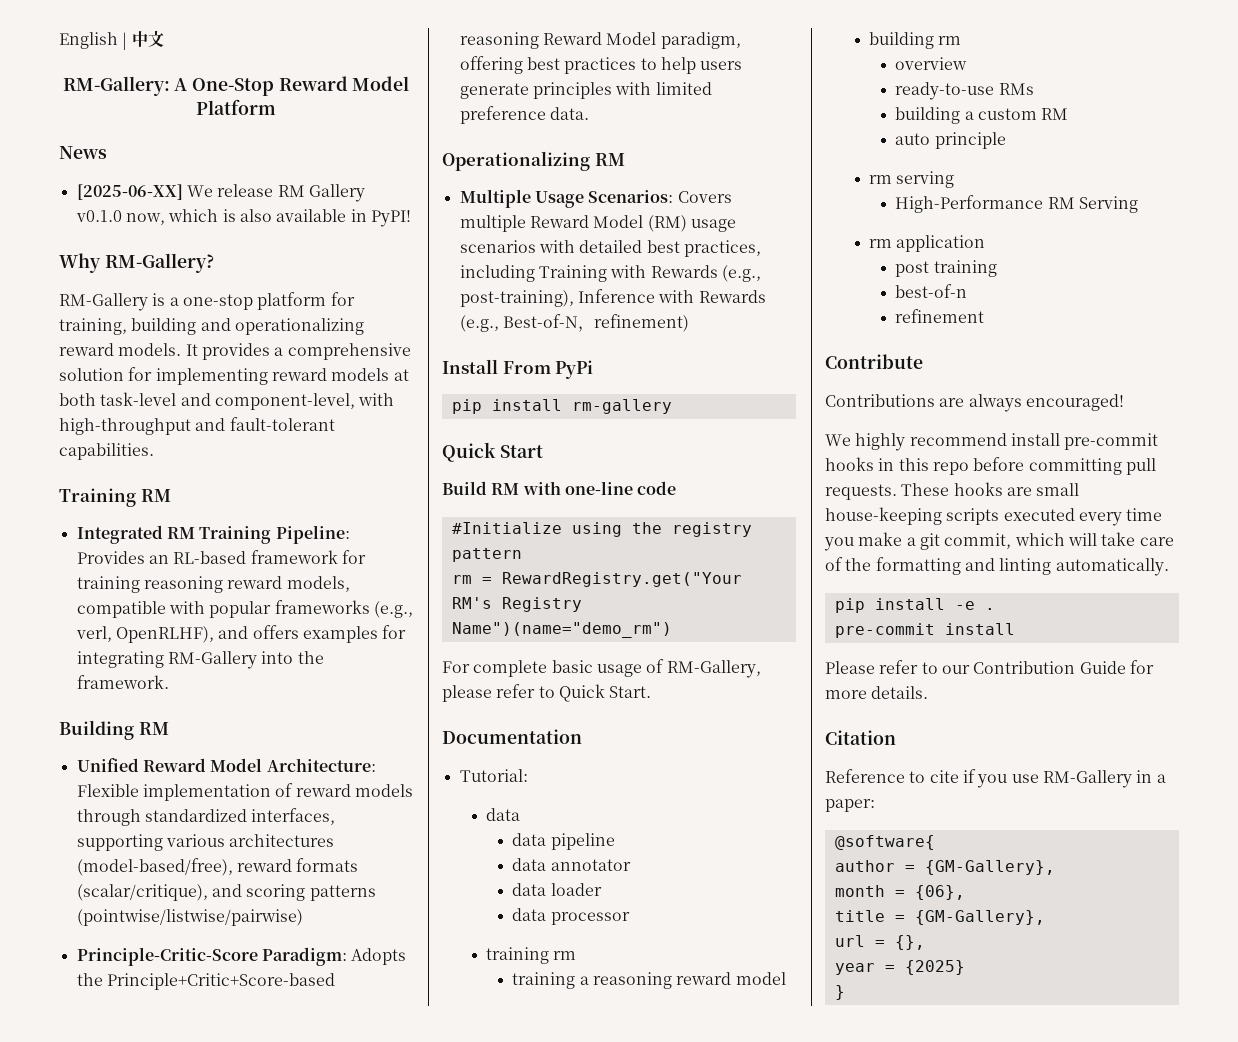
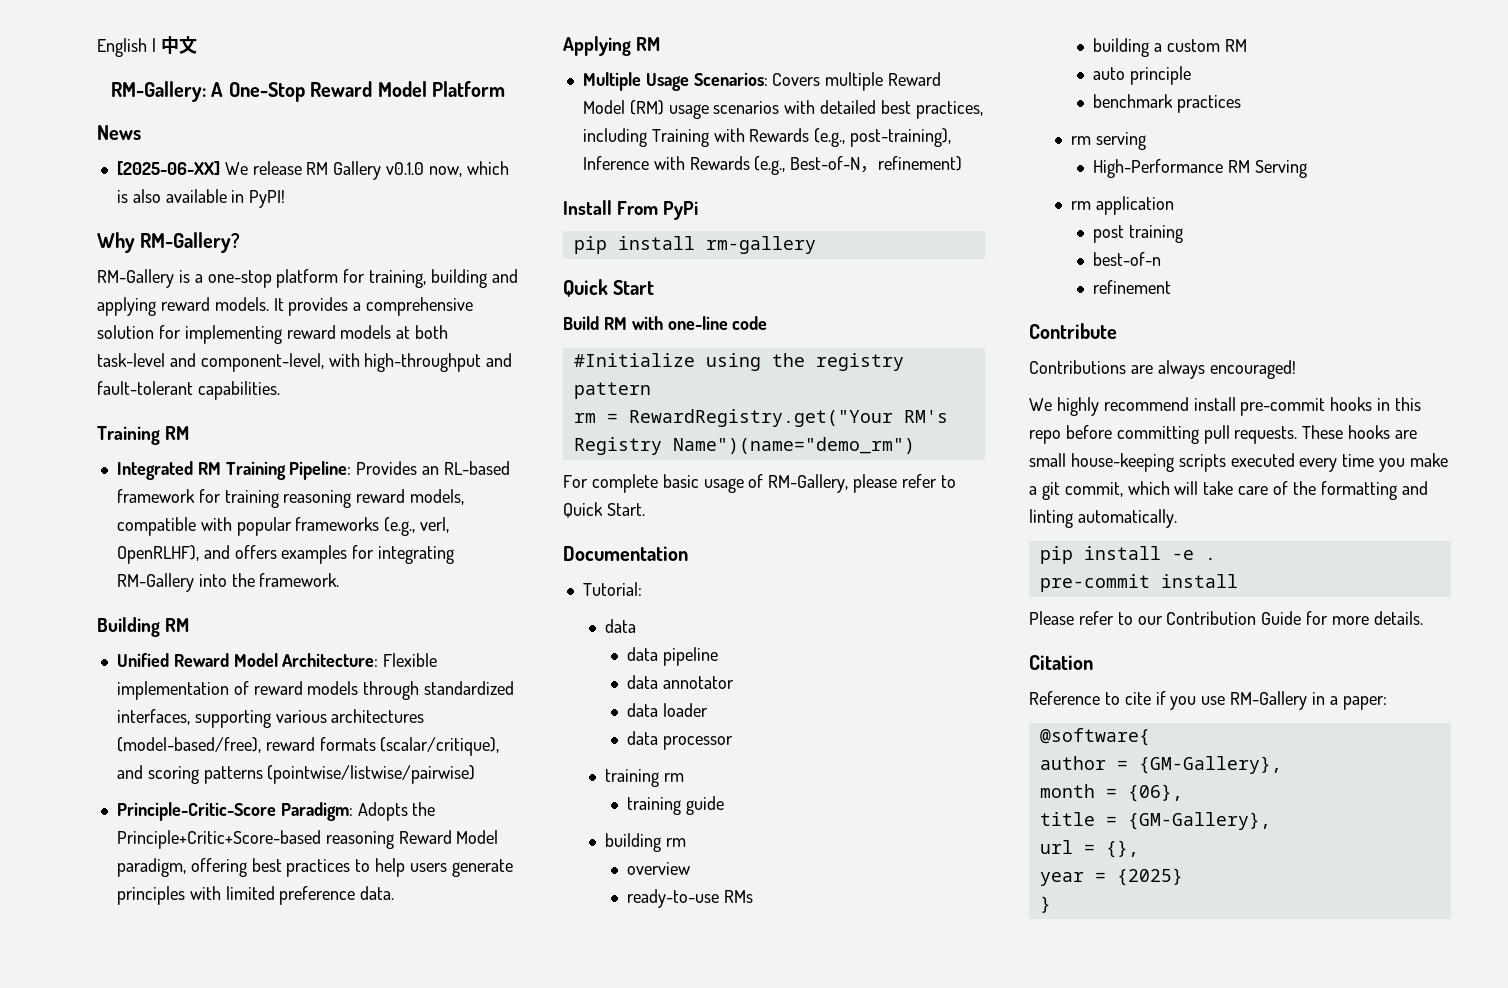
[234,318,364,335] operationalizing -> [97,297,156,316] applying
[442,151,590,171] Operationalizing -> [563,36,631,56] Applying
[579,972,786,989] a reasoning reward model -> [686,796,725,815] guide
(1006, 140) none -> [1093,94,1242,113] // benchmark practices

